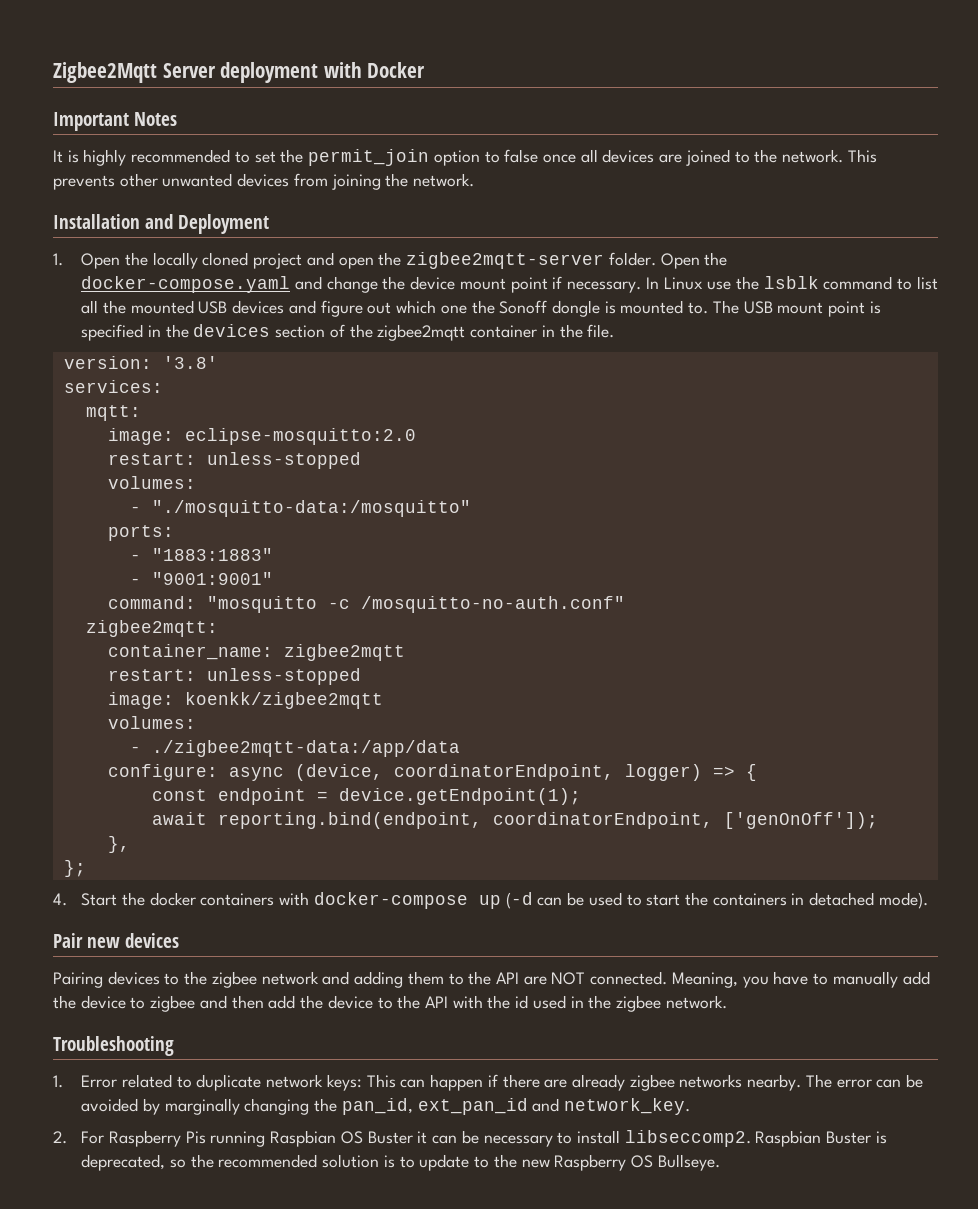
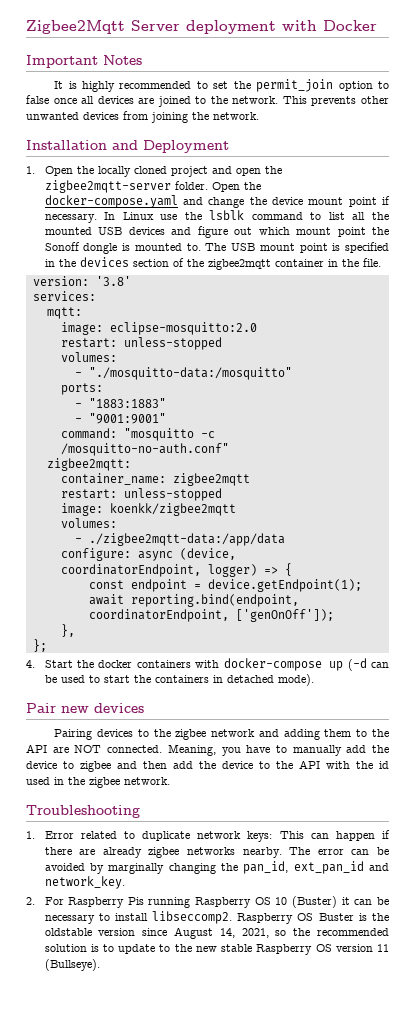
[440,305,467,314] one -> [296,227,366,237] mount point
[270,1130,413,1147] Raspbian OS Buster -> [195,896,338,908] Raspberry OS 10 (Buster)
[755,1130,887,1147] [81,1154,166,1171] Raspbian Buster is deprecated, -> [237,913,390,924] [44,927,269,939] Raspberry OS Buster is the oldstable version since August 14, 2021,
[554,1154,720,1171] Raspberry OS Bullseye. -> [221,944,390,955] [44,959,100,971] stable Raspberry OS version 11 (Bullseye).

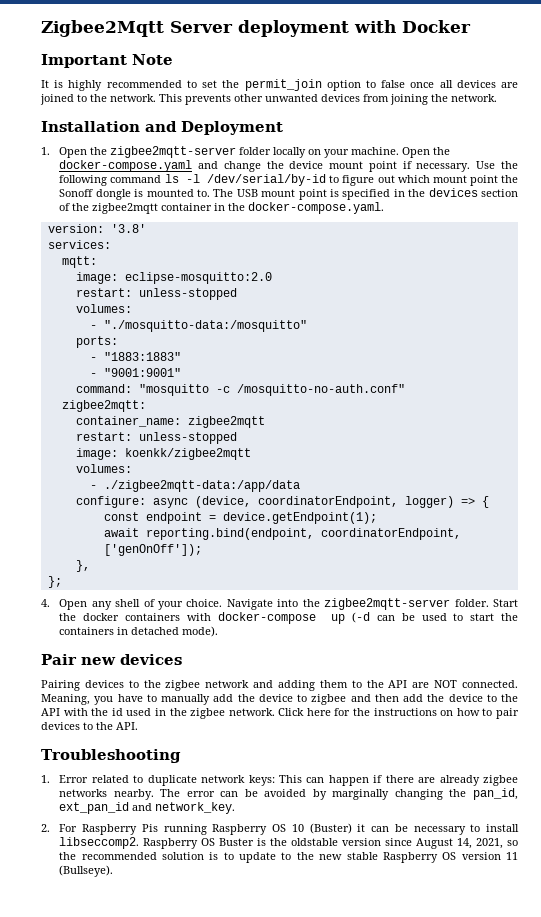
[103,55,142,65] Notes -> [132,54,173,65] Note
[97,166,282,177] [44,180,208,193] locally cloned project and open the zigbee2mqtt-server folder. -> [110,146,400,158] zigbee2mqtt-server folder locally on your machine.
[104,210,389,220] [44,227,192,235] In Linux use the lsblk command to list all the mounted USB devices and -> [476,161,519,169] [59,174,340,186] Use the following command ls -l /dev/serial/by-id to
[362,258,381,267] file. -> [248,202,385,214] docker-compose.yaml.
(35, 664) none -> [59,598,489,610] Open any shell of your choice. Navigate into the zigbee2mqtt-server folder.
(170, 781) none -> [278,708,519,719] [41,722,138,730] Click here for the instructions on how to pair devices to the API.

